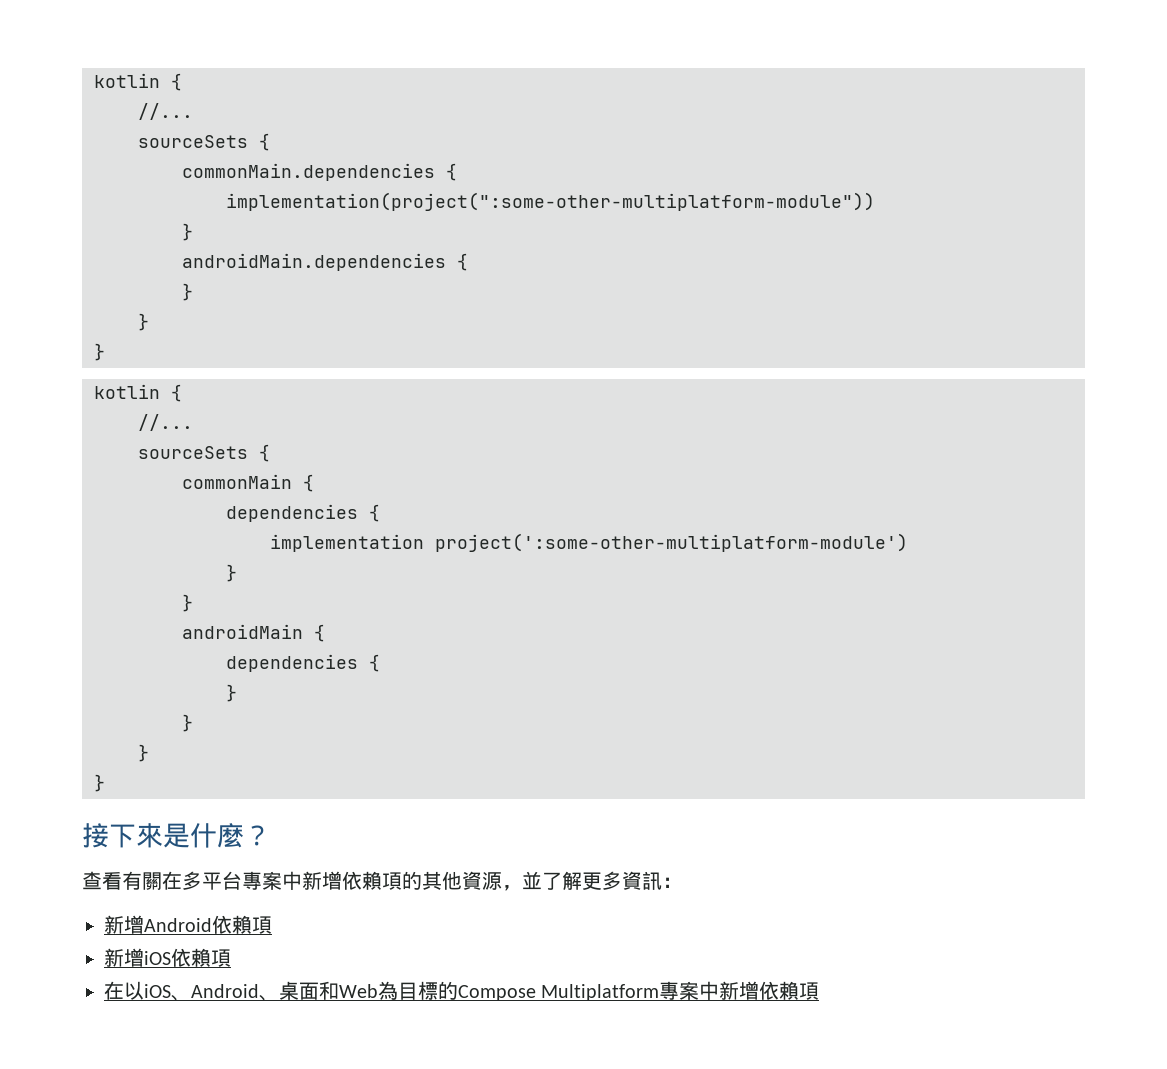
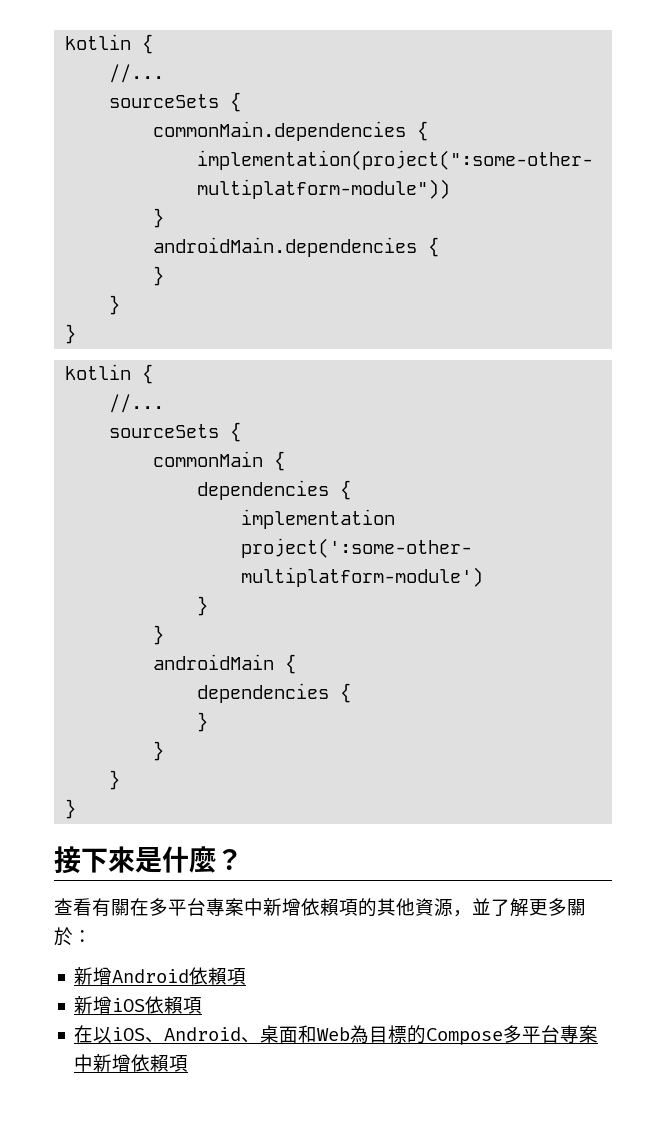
[622,871,662,890] 資訊 -> [567,899,586,916] [54,927,73,946] 關於
[541,984,660,1001] Multiplatform -> [503,1025,561,1043] 多平台

